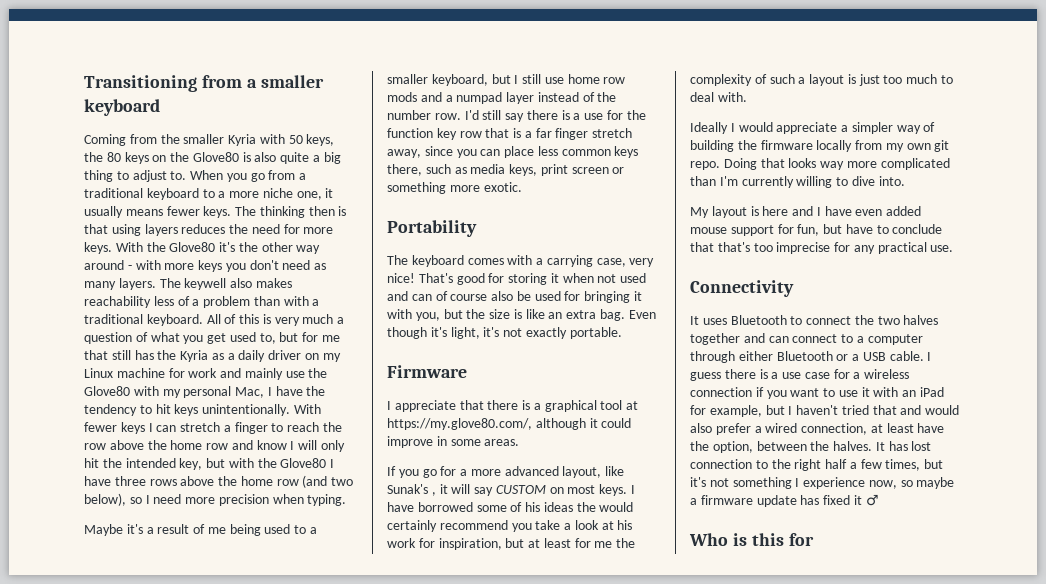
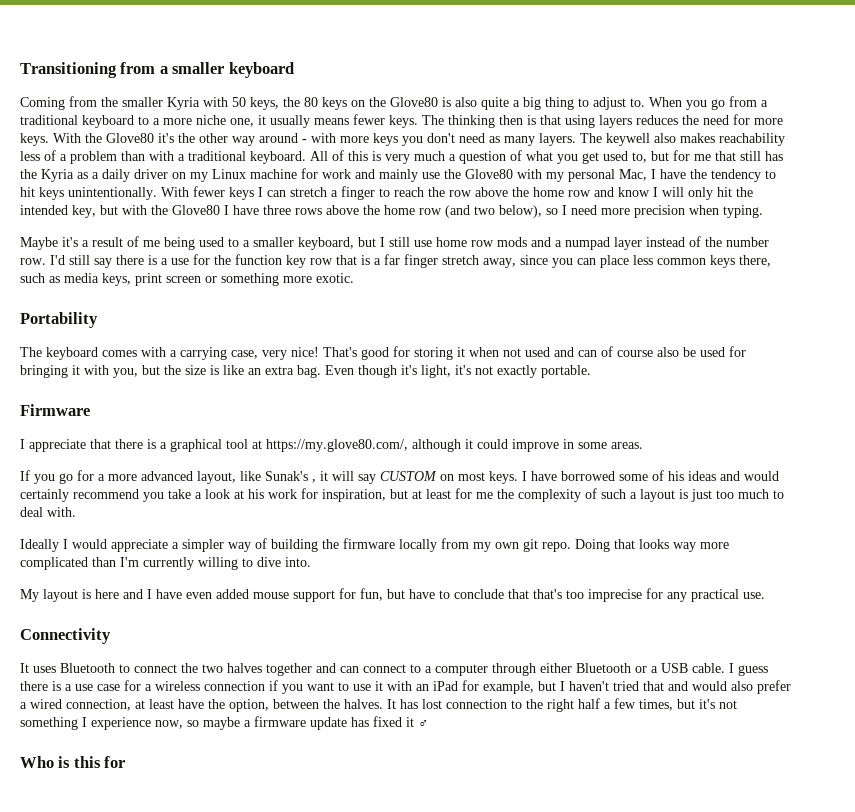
[576,502,596,512] the -> [720,471,740,481] and

